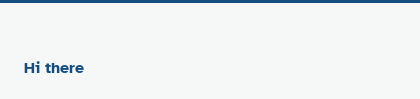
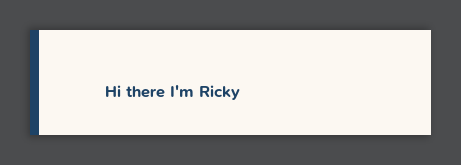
(84, 68) none -> [170,85,240,100] I'm Ricky

